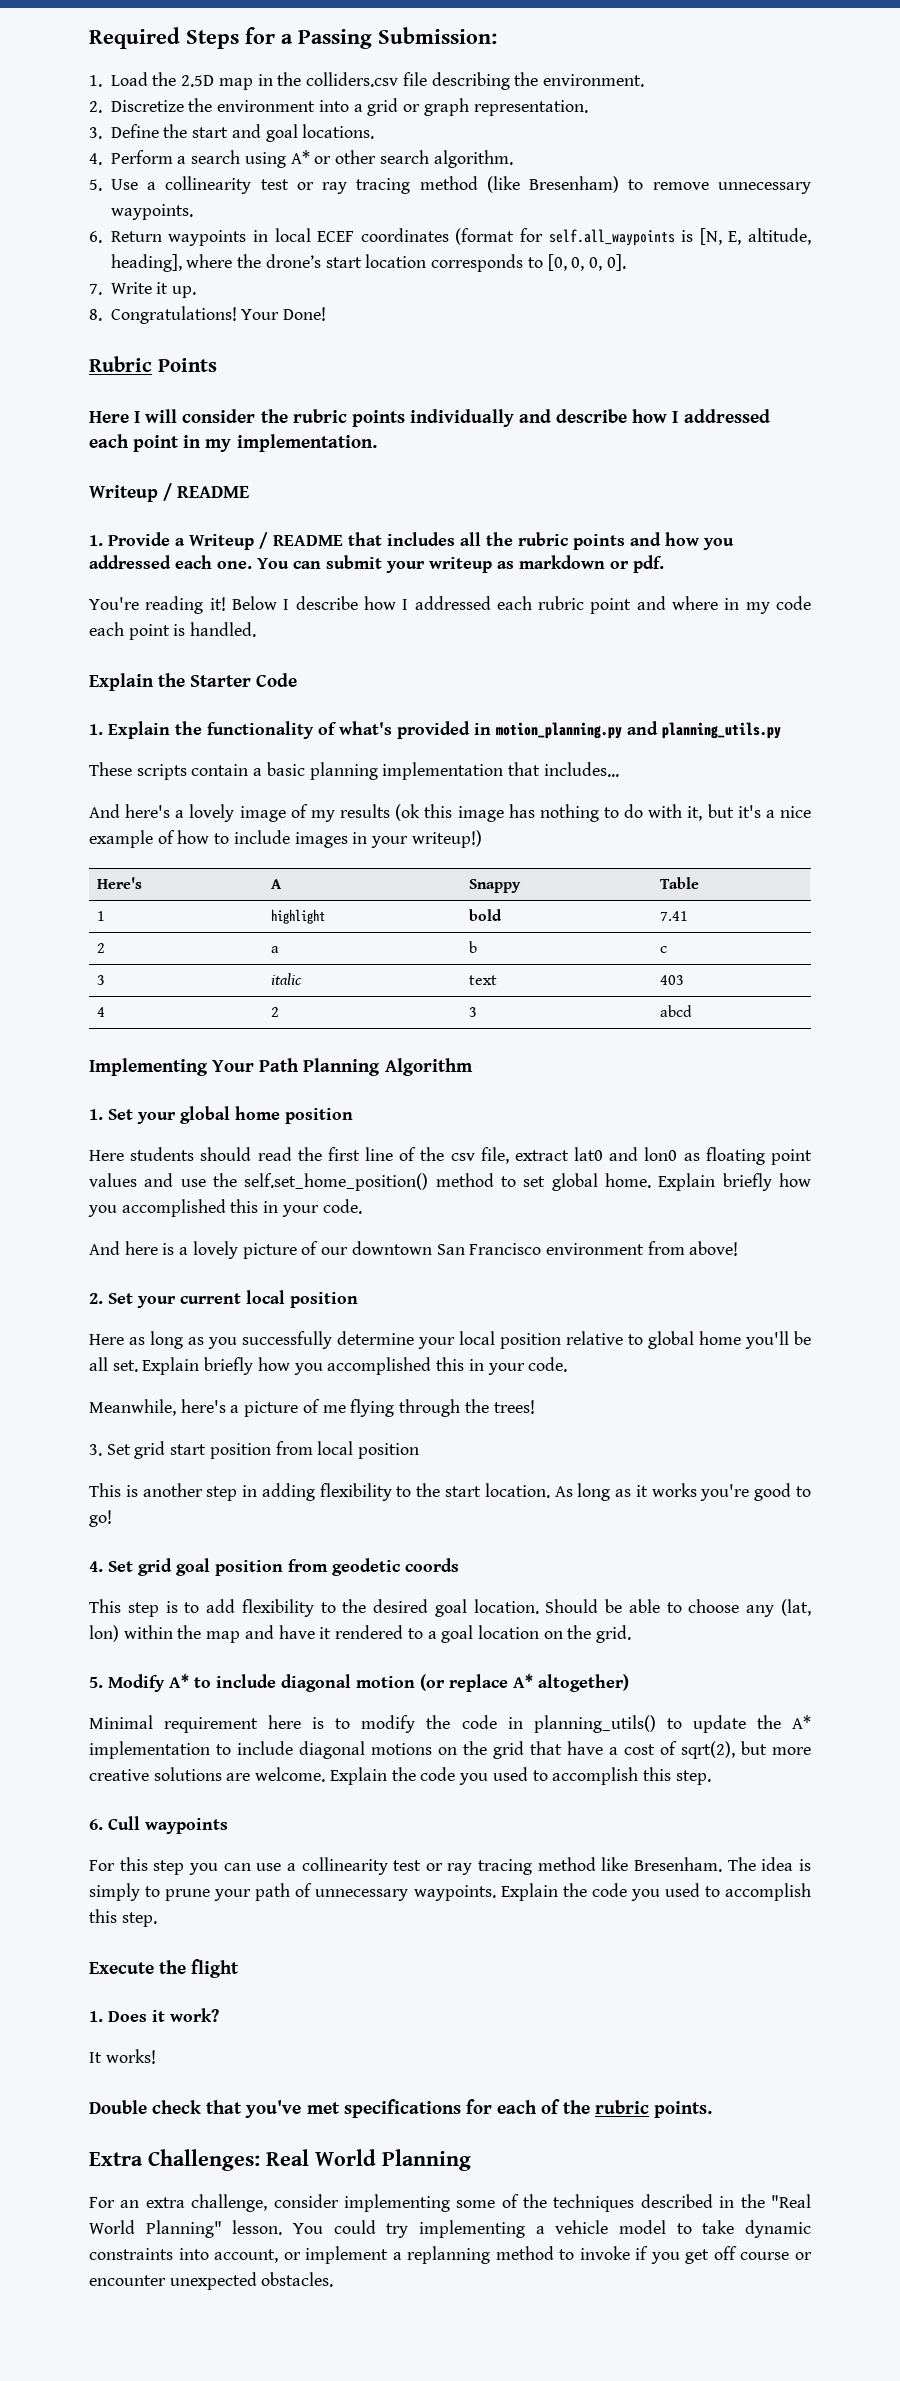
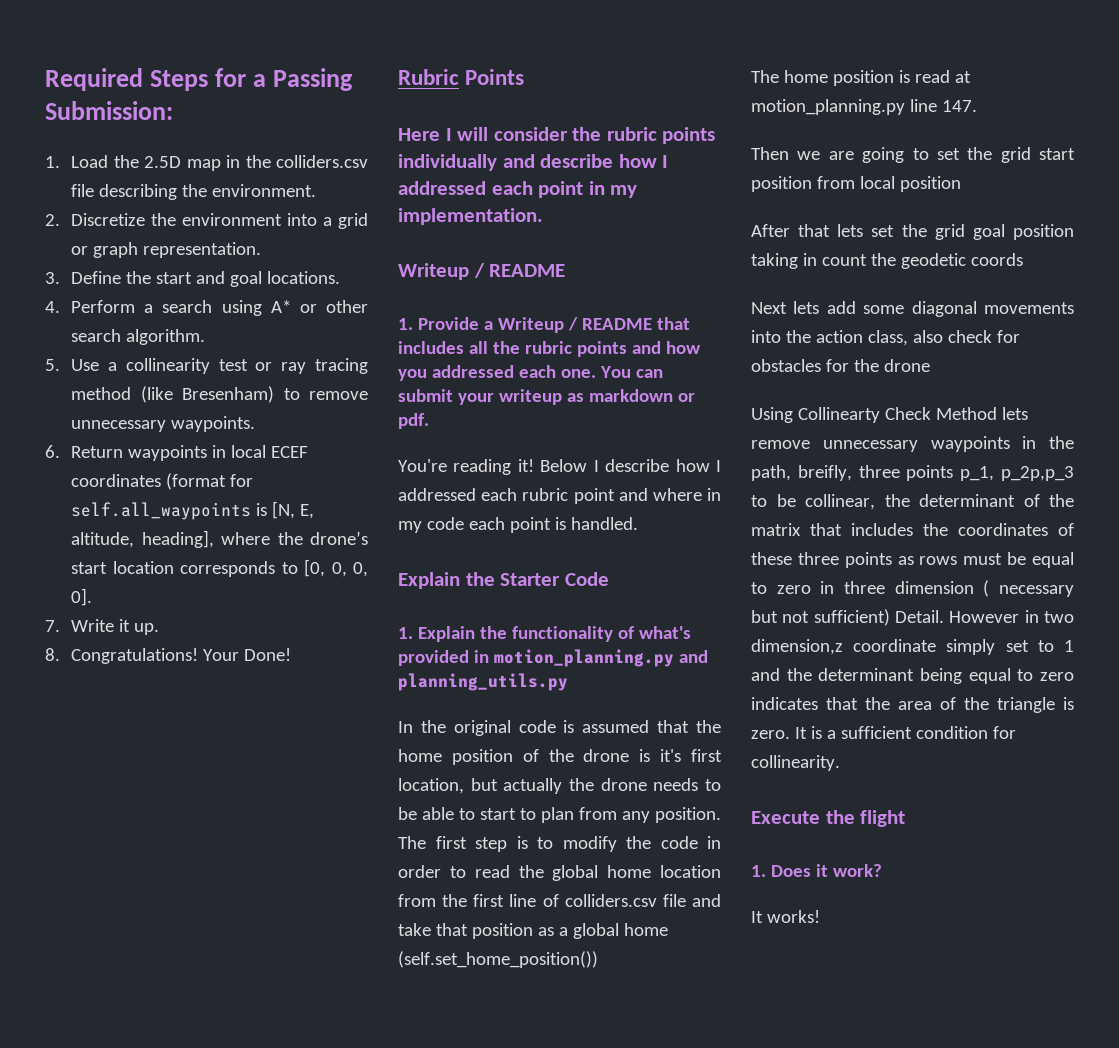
[89,762,619,780] [89,804,811,822] [89,830,482,848] [97,877,143,889] [271,879,283,889] [469,879,522,893] [660,877,700,889] [97,911,106,921] [271,909,326,924] [469,909,503,921] [660,911,689,921] [97,943,106,953] [271,946,280,953] [469,941,478,953] [660,946,668,953] [97,975,106,985] [271,973,303,985] [469,975,498,985] [660,975,685,985] [97,1007,106,1017] [271,1007,280,1017] [469,1007,478,1017] [660,1005,693,1017] [89,1058,473,1076] [89,1106,353,1124] [89,1147,812,1165] [89,1173,812,1191] [88,1199,362,1217] [89,1241,739,1259] [89,1290,358,1308] [89,1331,811,1349] [89,1357,568,1375] [89,1399,535,1417] [89,1444,131,1456] These scripts contain a basic planning implementation that includes... // And here's a lovely image of my results (ok this image has nothing to do with it, but it's a nice example of how to include images in your writeup!) // Here's | A | Snappy | Table // 1 | highlight | bold | 7.41 // 2 | a | b | c // 3 | italic | text | 403 // 4 | 2 | 3 | abcd // Implementing Your Path Planning Algorithm // 1. Set your global home position // Here students should read the first line of the csv file, extract lat0 and lon0 as floating point values and use the self.set_home_position() method to set global home. Explain briefly how you accomplished this in your code. // And here is a lovely picture of our downtown San Francisco environment from above! // 2. Set your current local position // Here as long as you successfully determine your local position relative to global home you'll be all set. Explain briefly how you accomplished this in your code. // Meanwhile, here's a picture of me flying through the trees! // 3. Set -> [398,720,721,736] [398,749,722,765] [398,778,721,794] [398,807,721,823] [398,836,721,852] [398,865,721,881] [398,894,721,907] [398,923,668,939] [398,951,598,968] [751,70,971,86] [751,99,977,115] [751,147,993,163] In the original code is assumed that the home position of the drone is it's first location, but actually the drone needs to be able to start to plan from any position. The first step is to modify the code in order to read the global home location from the first line of colliders.csv file and take that position as a global home (self.set_home_position()) // The home position is read at motion_planning.py line 147. // Then we are going to set the
[89,1483,812,1501] [89,1510,112,1527] [89,1558,459,1576] [89,1599,811,1617] [89,1625,632,1643] [89,1674,629,1692] [89,1715,812,1733] [89,1741,811,1759] [89,1767,711,1785] [89,1816,228,1834] [89,1857,811,1875] [89,1883,811,1901] [89,1909,157,1927] This is another step in adding flexibility to the start location. As long as it works you're good to go! // 4. Set grid goal position from geodetic coords // This step is to add flexibility to the desired goal location. Should be able to choose any (lat, lon) within the map and have it rendered to a goal location on the grid. // 5. Modify A* to include diagonal motion (or replace A* altogether) // Minimal requirement here is to modify the code in planning_utils() to update the A* implementation to include diagonal motions on the grid that have a cost of sqrt(2), but more creative solutions are welcome. Explain the code you used to accomplish this step. // 6. Cull waypoints // For this step you can use a collinearity test or ray tracing method like Bresenham. The idea is simply to prune your path of unnecessary waypoints. Explain the code you used to accomplish this step. -> [751,224,1074,240] [751,253,1023,269] [751,301,1074,317] [751,330,1020,346] [751,359,930,372] [751,407,1028,423] [751,436,1074,452] [751,465,1074,481] [751,494,1074,510] [751,523,1074,536] [751,552,1074,568] [751,580,1074,597] [751,609,1074,626] [751,639,1074,655] [751,668,1074,684] [751,697,1074,713] [751,726,1016,739] [751,755,840,771] After that lets set the grid goal position taking in count the geodetic coords // Next lets add some diagonal movements into the action class, also check for obstacles for the drone // Using Collinearty Check Method lets remove unnecessary waypoints in the path, breifly, three points p_1, p_2p,p_3 to be collinear, the determinant of the matrix that includes the coordinates of these three points as rows must be equal to zero in three dimension ( necessary but not sufficient) Detail. However in two dimension,z coordinate simply set to 1 and the determinant being equal to zero indicates that the area of the triangle is zero. It is a sufficient condition for collinearity.
[89,2099,713,2118] [89,2149,471,2171] [89,2194,811,2212] [89,2220,811,2238] [89,2246,812,2264] [89,2272,334,2290] // Double check that you've met specifications for each of the rubric points. // Extra Challenges: Real World Planning // For an extra challenge, consider implementing some of the techniques described in the "Real World Planning" lesson. You could try implementing a vehicle model to take dynamic constraints into account, or implement a replanning method to invoke if you get off course or encounter unexpected obstacles. -> (820, 916) none

